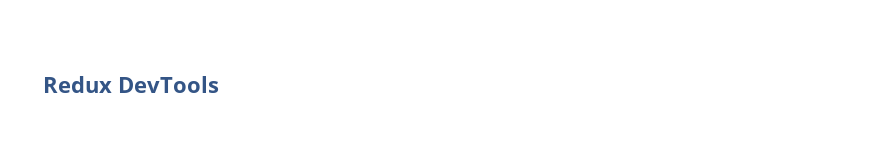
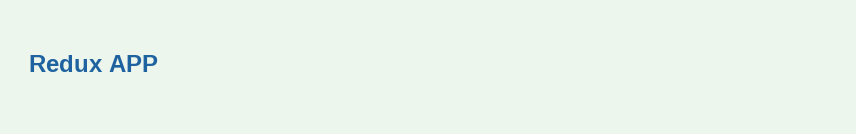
[118,76,219,93] DevTools -> [109,55,158,72] APP

